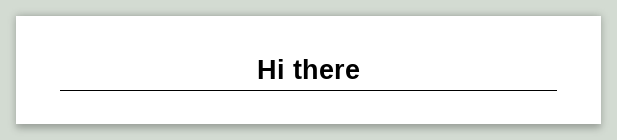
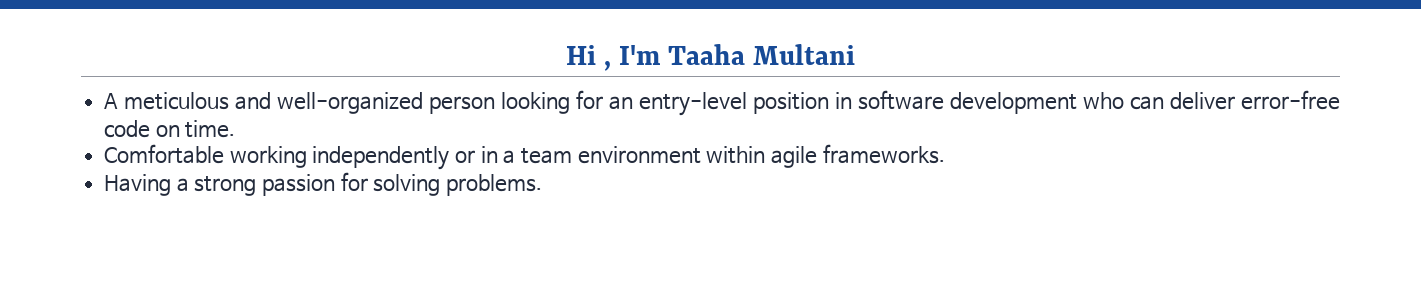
[293,59,360,79] there -> [603,44,856,71] [104,90,1341,116] [104,120,236,138] [104,144,945,170] [104,172,543,196] , I'm Taaha Multani // A meticulous and well-organized person looking for an entry-level position in software development who can deliver error-free code on time. // Comfortable working independently or in a team environment within agile frameworks. // Having a strong passion for solving problems.

